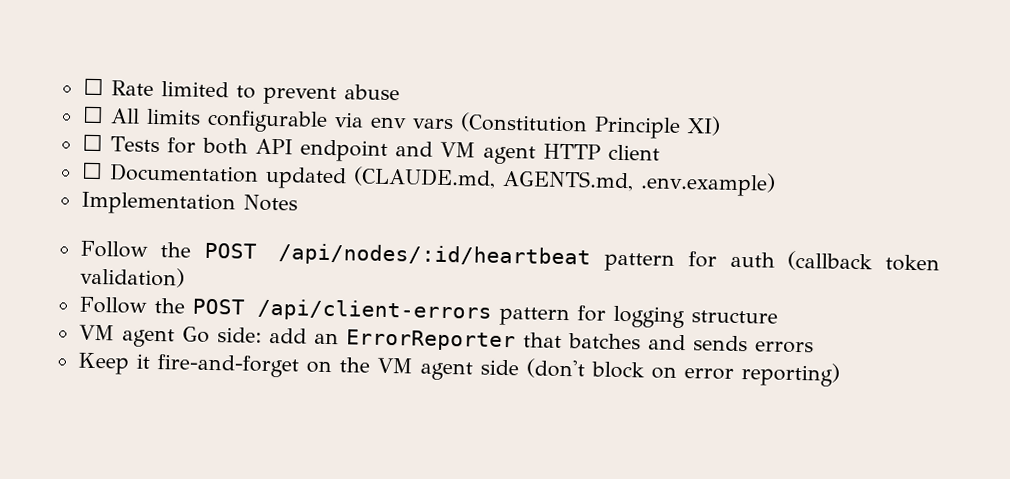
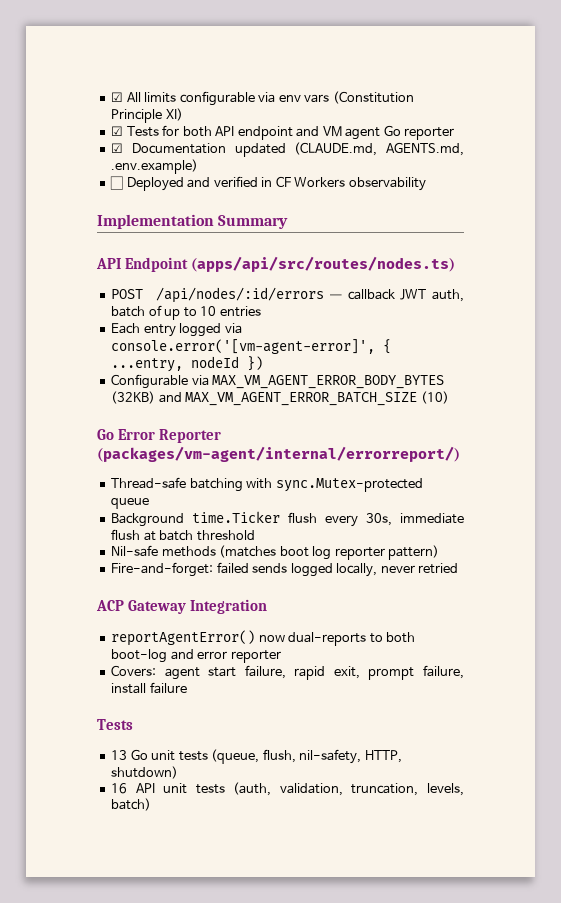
[82,77,400,106] [81,105,104,124] ☐ Rate limited to prevent abuse // ☐ -> [111,92,124,102] ☑
[81,133,103,152] ☐ -> [111,126,124,136] ☑
[542,143,660,161] [80,161,103,180] HTTP client // ☐ -> [383,125,455,140] [111,143,124,153] Go reporter // ☑
[80,191,298,216] [79,240,941,272] [79,266,185,288] [78,296,778,329] [78,324,814,354] [77,352,840,387] Implementation Notes // Follow the POST /api/nodes/:id/heartbeat pattern for auth (callback token validation) // Follow the POST /api/client-errors pattern for logging structure // VM agent Go side: add an ErrorReporter that batches and sends errors // Keep it fire-and-forget on the VM agent side (don't block on error reporting) -> [110,176,426,191] [97,214,289,229] [96,256,456,272] [111,287,464,303] [111,305,261,320] [111,323,242,337] [111,339,392,354] [111,356,264,372] [111,374,445,389] [111,391,449,406] [97,429,222,443] [97,446,460,462] [111,477,423,492] [111,498,150,509] [111,511,464,527] [111,529,255,541] [111,545,440,560] [111,562,459,577] [96,599,268,614] [111,630,416,646] [111,649,281,663] [111,665,464,680] [111,682,187,694] [97,719,133,730] [111,749,402,764] [111,766,179,779] [111,782,464,796] [111,798,152,811] ☐ Deployed and verified in CF Workers observability // Implementation Summary // API Endpoint (apps/api/src/routes/nodes.ts) // POST /api/nodes/:id/errors — callback JWT auth, batch of up to 10 entries // Each entry logged via console.error('[vm-agent-error]', { ...entry, nodeId }) // Configurable via MAX_VM_AGENT_ERROR_BODY_BYTES (32KB) and MAX_VM_AGENT_ERROR_BATCH_SIZE (10) // Go Error Reporter (packages/vm-agent/internal/errorreport/) // Thread-safe batching with sync.Mutex-protected queue // Background time.Ticker flush every 30s, immediate flush at batch threshold // Nil-safe methods (matches boot log reporter pattern) // Fire-and-forget: failed sends logged locally, never retried // ACP Gateway Integration // reportAgentError() now dual-reports to both boot-log and error reporter // Covers: agent start failure, rapid exit, prompt failure, install failure // Tests // 13 Go unit tests (queue, flush, nil-safety, HTTP, shutdown) // 16 API unit tests (auth, validation, truncation, levels, batch)

